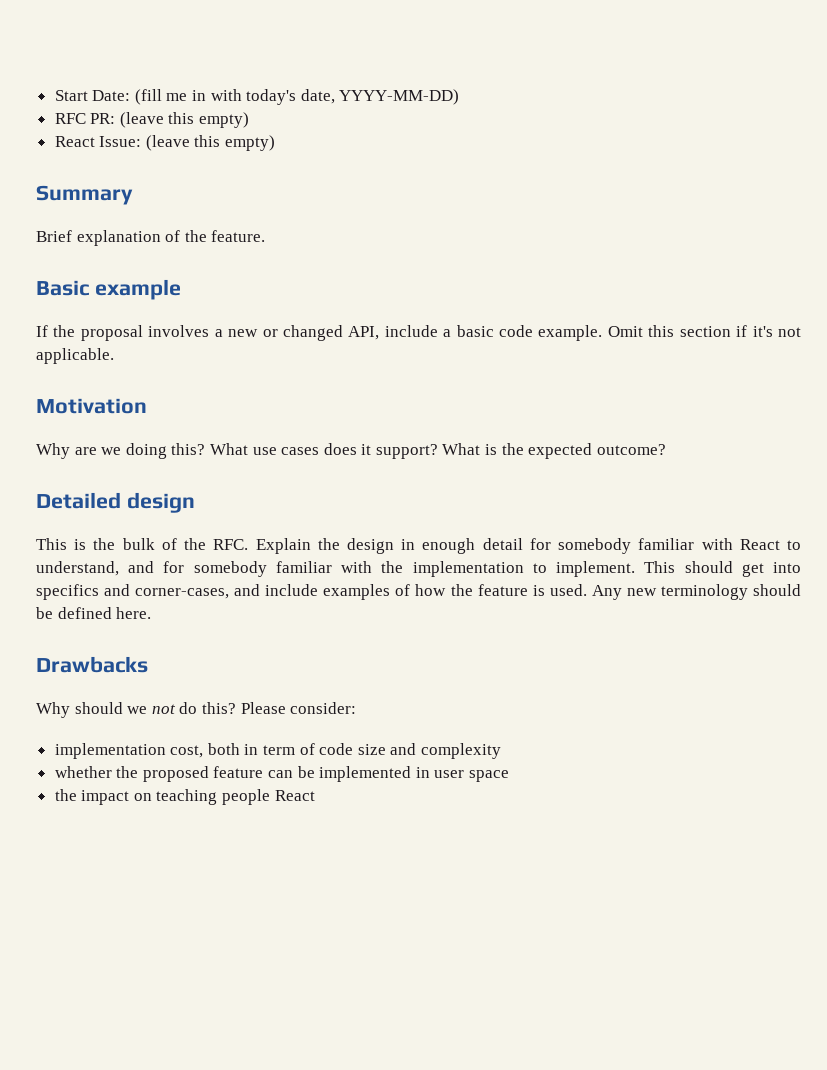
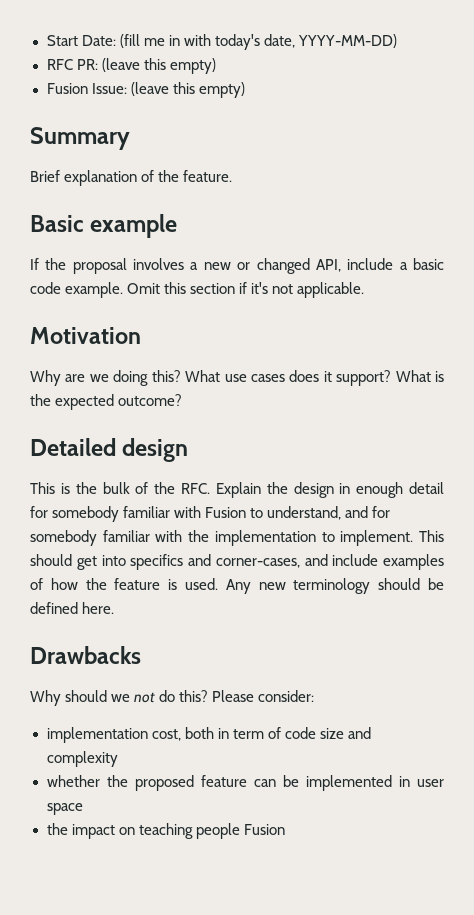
[54,136,95,147] React -> [46,83,88,94] Fusion
[739,539,780,550] React -> [205,507,247,518] Fusion
[274,790,315,801] React -> [243,824,285,835] Fusion

